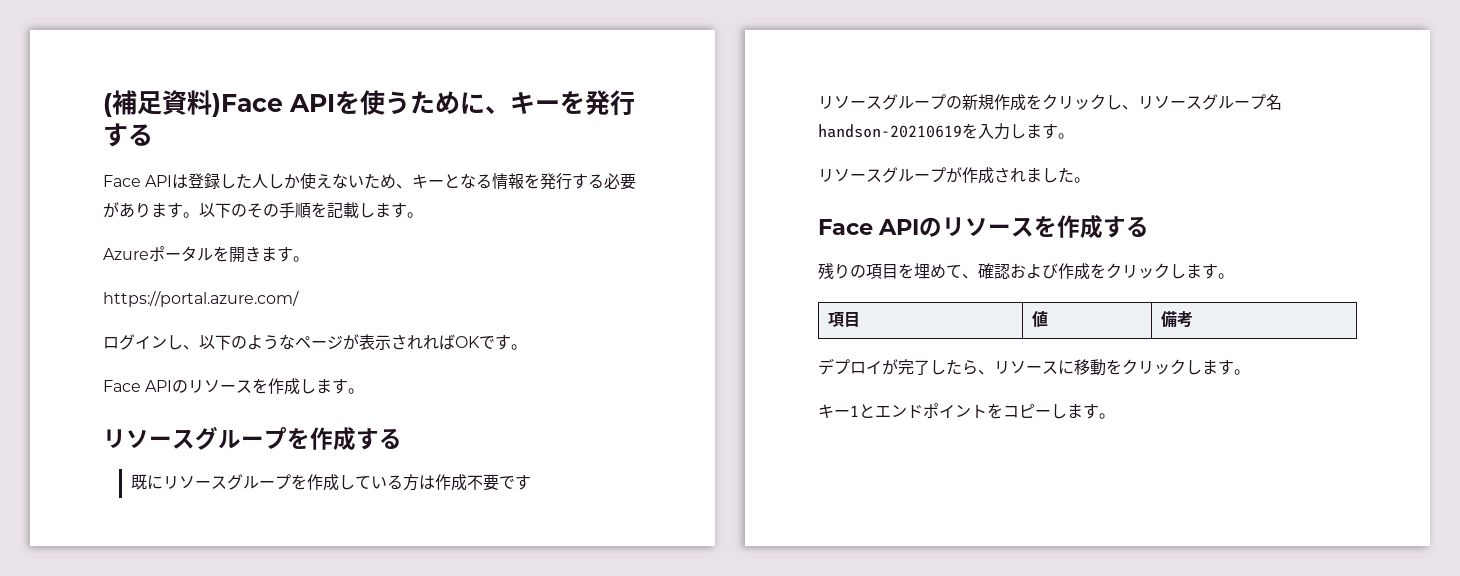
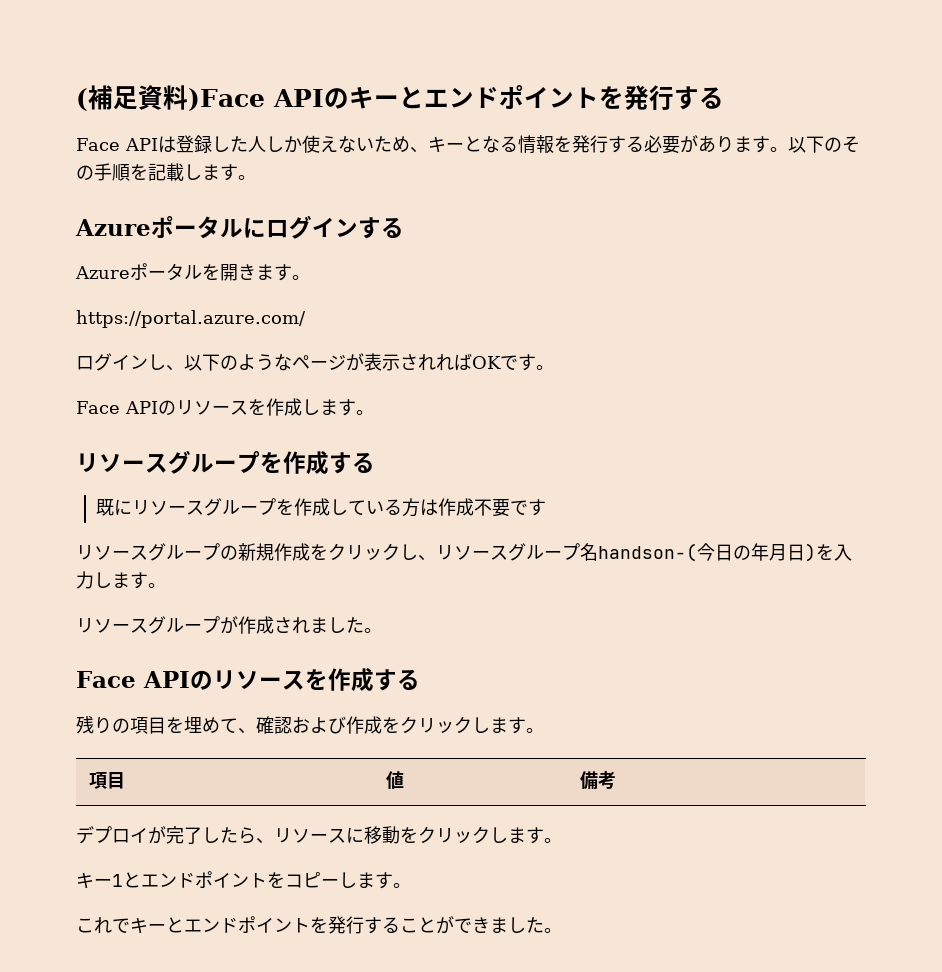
[335,90,560,115] を使うために、キー -> [323,85,599,109] のキーとエンドポイント
(423, 215) none -> [75,215,404,239] // Azureポータルにログインする
[818,124,962,138] handson-20210619 -> [598,543,816,562] handson-(今日の年月日)
(1115, 416) none -> [76,916,562,934] // これでキーとエンドポイントを発行することができました。

